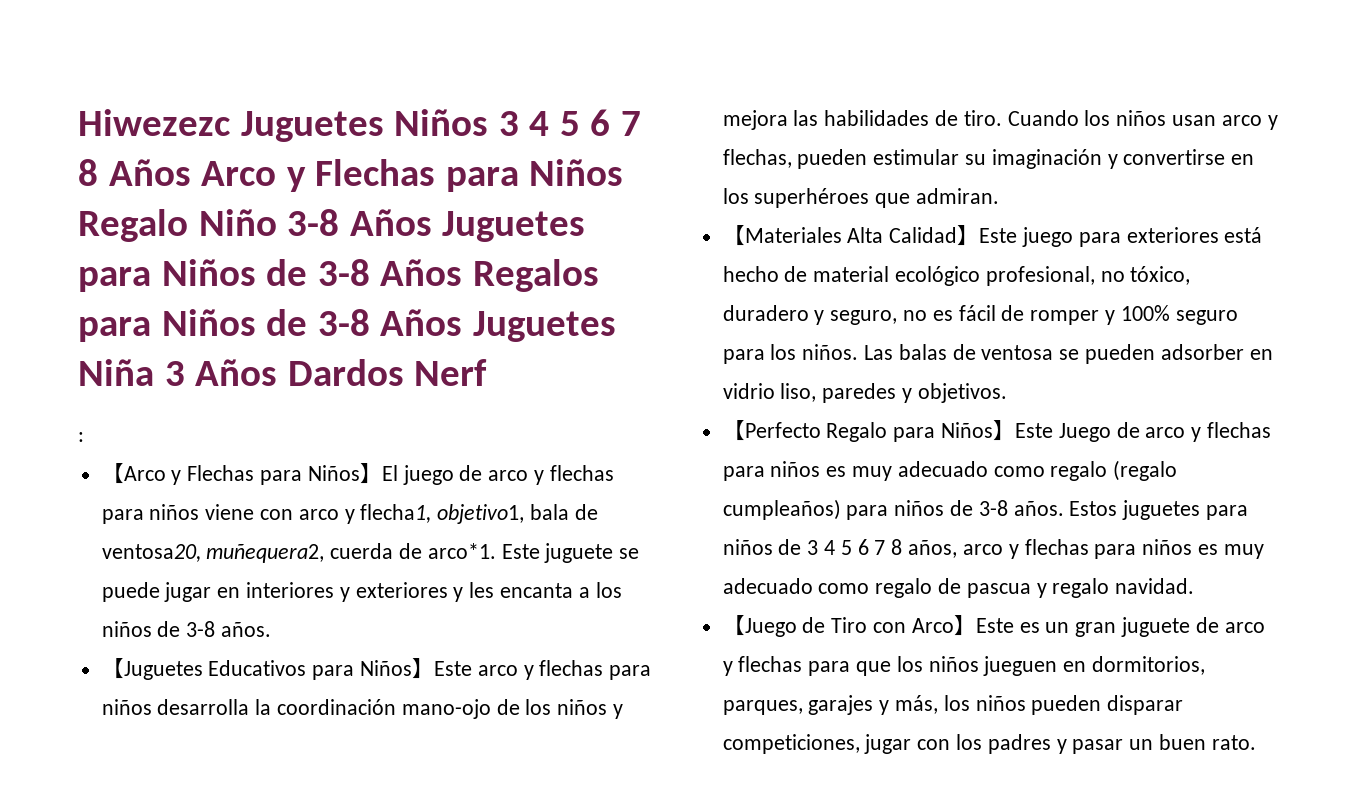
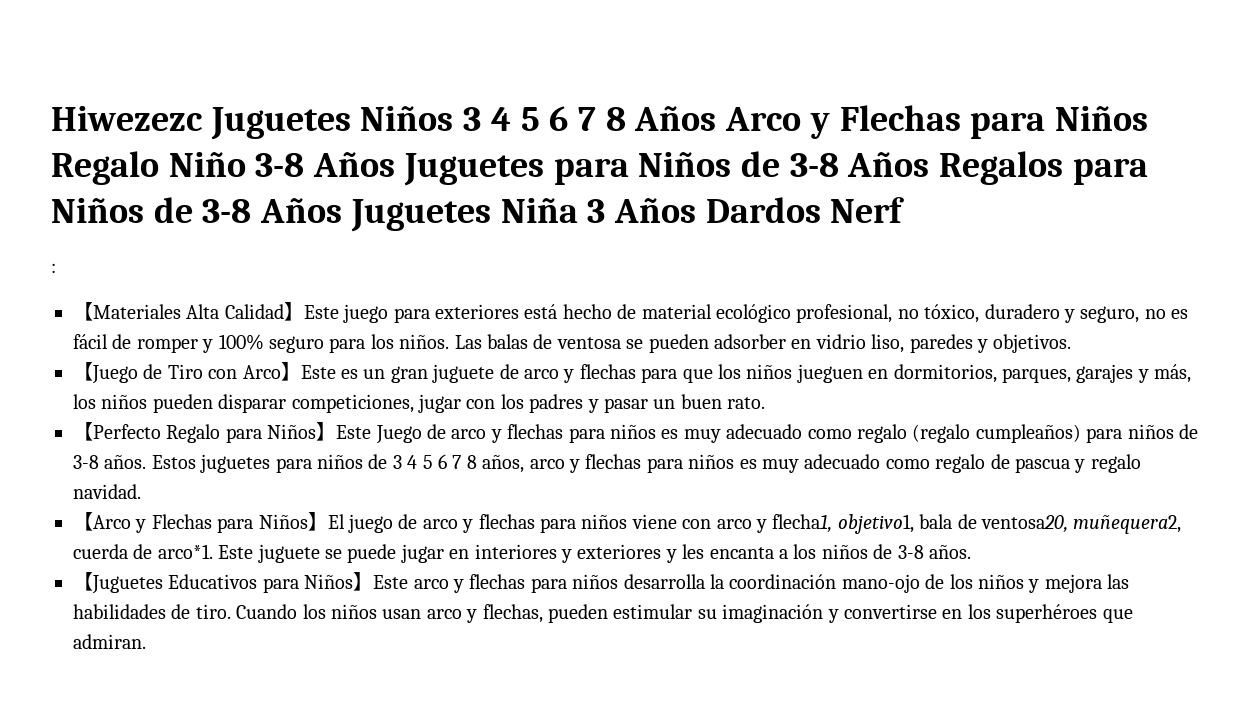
(84, 437) none -> [73,302,1189,323] [73,334,1072,353] [73,362,1192,384] [73,394,766,413] [73,422,1198,444] [73,454,1141,473] [73,484,141,499] // 【Materiales Alta Calidad】Este juego para exteriores está hecho de material ecológico profesional, no tóxico, duradero y seguro, no es fácil de romper y 100% seguro para los niños. Las balas de ventosa se pueden adsorber en vidrio liso, paredes y objetivos. // 【Juego de Tiro con Arco】Este es un gran juguete de arco y flechas para que los niños jueguen en dormitorios, parques, garajes y más, los niños pueden disparar competiciones, jugar con los padres y pasar un buen rato. // 【Perfecto Regalo para Niños】Este Juego de arco y flechas para niños es muy adecuado como regalo (regalo cumpleaños) para niños de 3-8 años. Estos juguetes para niños de 3 4 5 6 7 8 años, arco y flechas para niños es muy adecuado como regalo de pascua y regalo navidad.
[722,225,1263,247] [722,266,1191,286] [722,305,1238,325] [722,344,1273,364] [722,383,1007,403] [722,420,1272,442] [722,460,1178,481] [722,499,1249,520] [722,539,1264,559] [722,578,1195,598] [722,615,1265,637] [722,656,1206,676] [722,695,1184,715] [722,734,1256,754] // 【Materiales Alta Calidad】Este juego para exteriores está hecho de material ecológico profesional, no tóxico, duradero y seguro, no es fácil de romper y 100% seguro para los niños. Las balas de ventosa se pueden adsorber en vidrio liso, paredes y objetivos. // 【Perfecto Regalo para Niños】Este Juego de arco y flechas para niños es muy adecuado como regalo (regalo cumpleaños) para niños de 3-8 años. Estos juguetes para niños de 3 4 5 6 7 8 años, arco y flechas para niños es muy adecuado como regalo de pascua y regalo navidad. // 【Juego de Tiro con Arco】Este es un gran juguete de arco y flechas para que los niños jueguen en dormitorios, parques, garajes y más, los niños pueden disparar competiciones, jugar con los padres y pasar un buen rato. -> (146, 641) none

